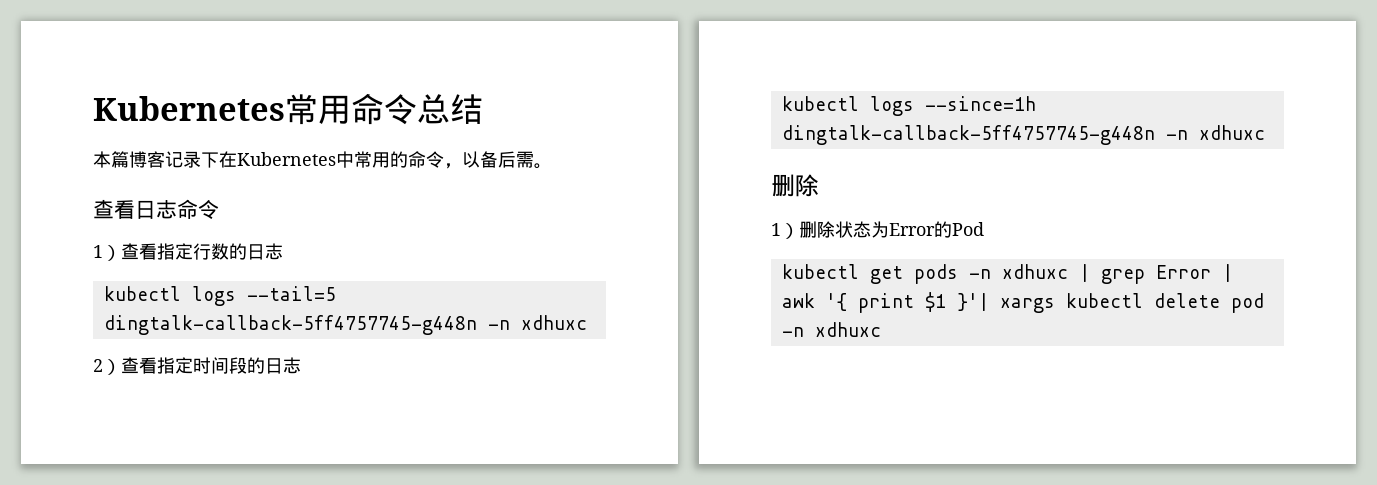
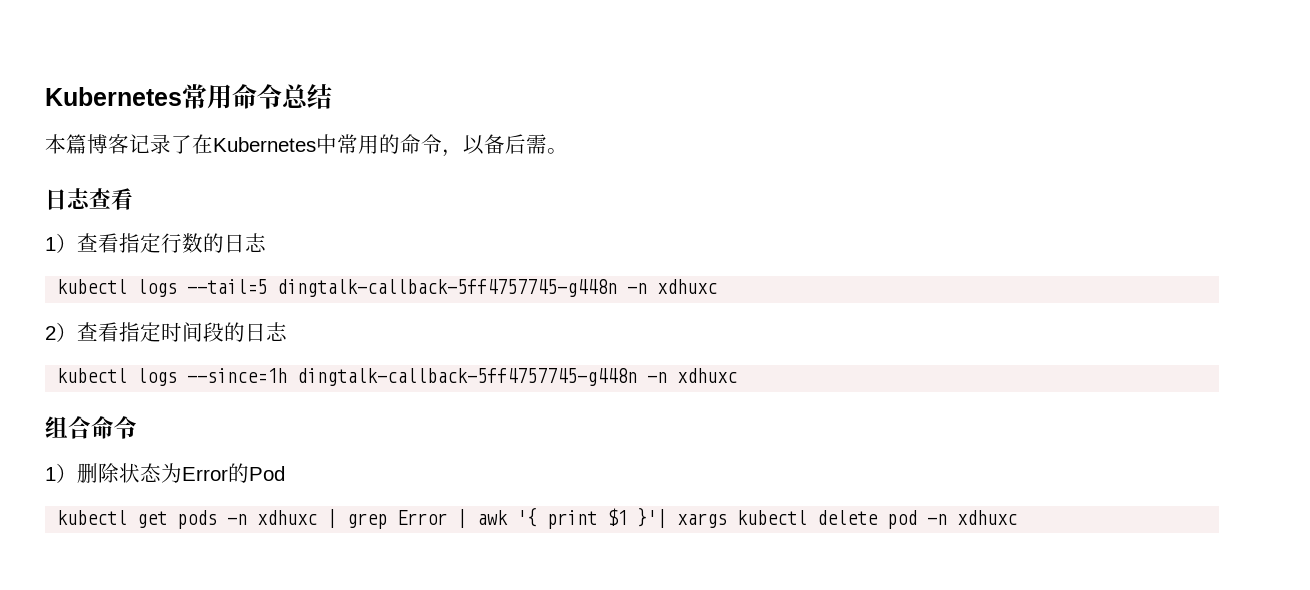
[201,152,219,168] 下 -> [171,135,192,154] 了
[93,199,219,220] 查看日志命令 -> [45,188,133,210] 日志查看
[771,174,819,197] 删除 -> [45,416,137,439] 组合命令

